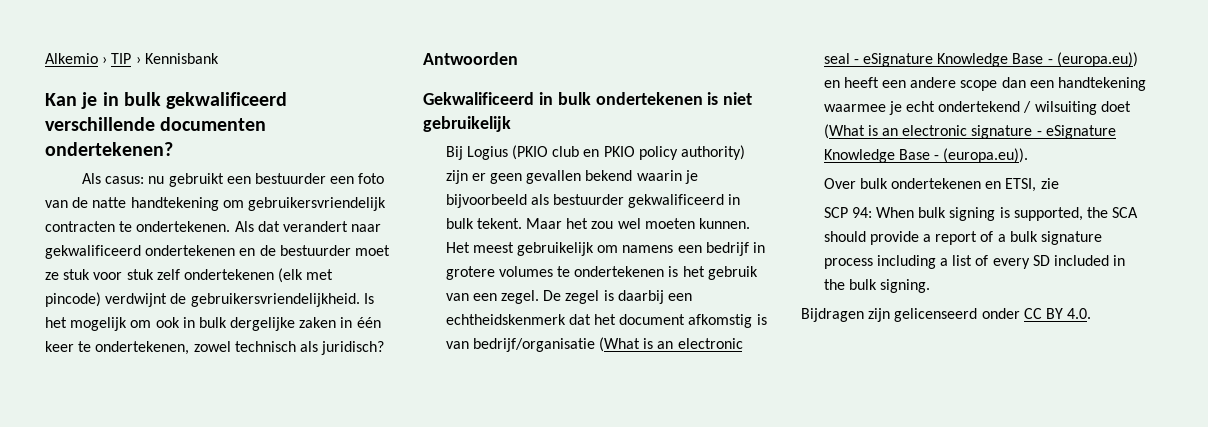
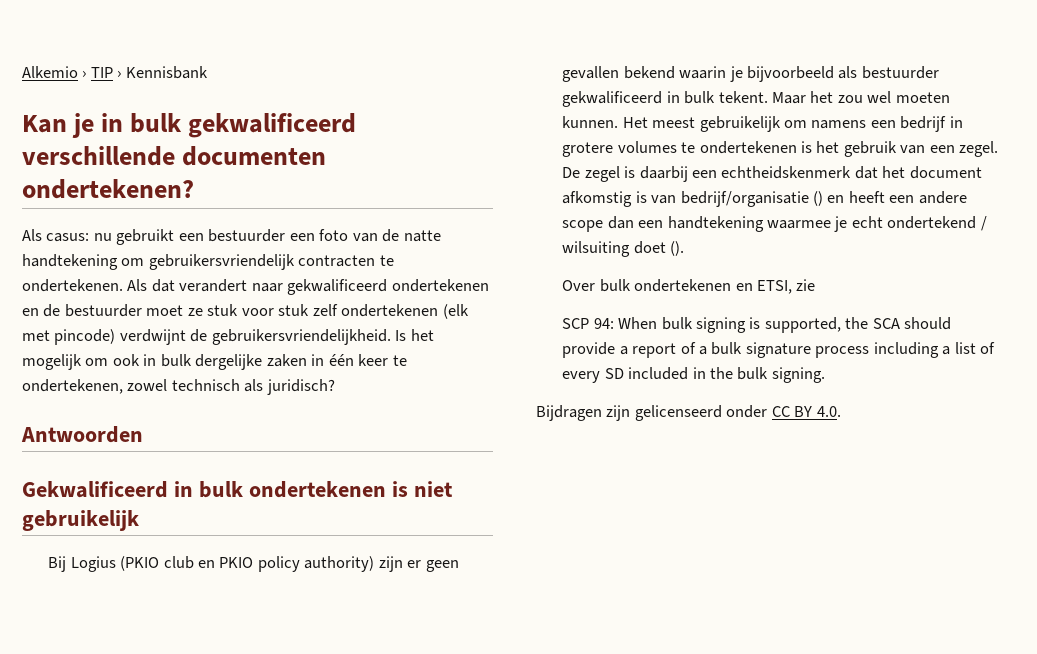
[598,337,743,352] [823,52,1138,67] (What is an electronic seal - eSignature Knowledge Base - (europa.eu)) -> [812,191,823,206] ()
[823,124,1116,139] [823,148,1029,163] (What is an electronic signature - eSignature Knowledge Base - (europa.eu)). -> [670,241,685,256] ().

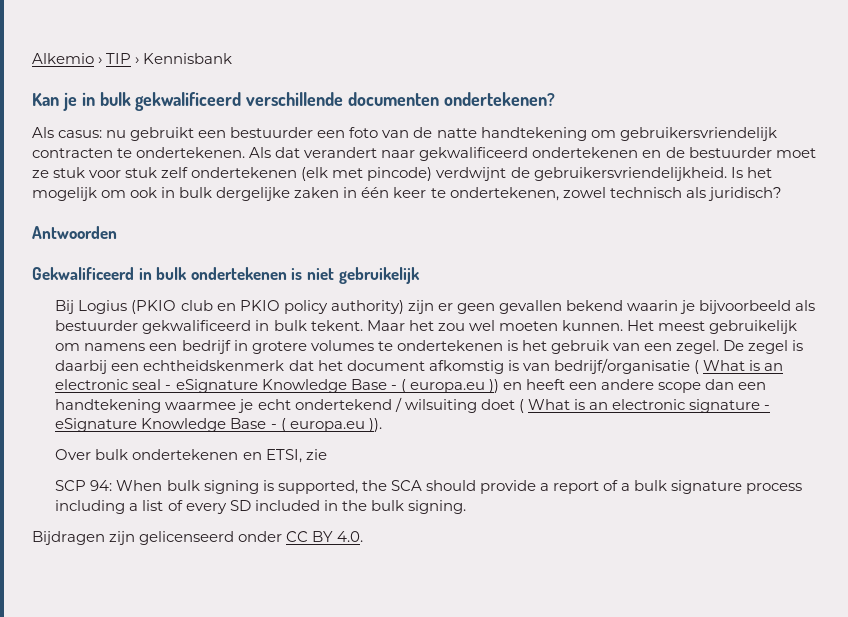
[812,191,823,206] () -> [693,360,784,374] [55,379,499,393] ( What is an electronic seal - eSignature Knowledge Base - ( europa.eu ))
[670,241,685,256] (). -> [518,399,771,413] [55,418,382,432] ( What is an electronic signature - eSignature Knowledge Base - ( europa.eu )).

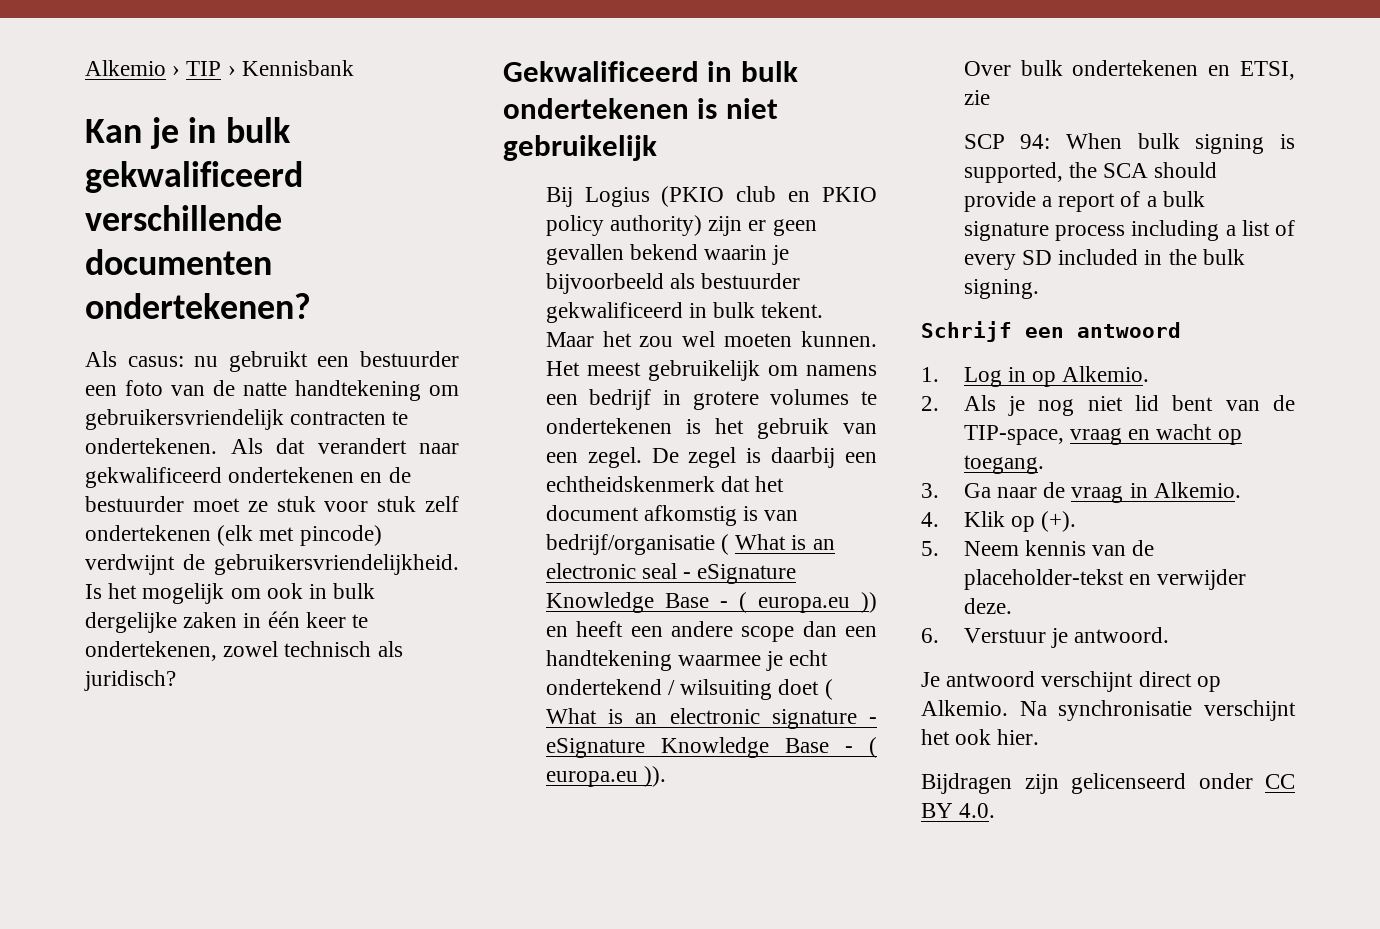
[32,226,117,239] // Antwoorden -> (176, 680) none
(466, 507) none -> [921,321,1181,342] [921,366,1150,387] [921,395,1295,416] [963,424,1242,445] [963,455,1044,474] [921,482,1241,503] [921,511,1077,532] [921,540,1155,556] [963,569,1247,590] [963,598,1012,614] [921,627,1170,648] [921,671,1221,692] [921,700,1296,721] [921,729,1040,745] // Schrijf een antwoord // 1. Log in op Alkemio. // 2. Als je nog niet lid bent van de TIP-space, vraag en wacht op toegang. // 3. Ga naar de vraag in Alkemio. // 4. Klik op (+). // 5. Neem kennis van de placeholder-tekst en verwijder deze. // 6. Verstuur je antwoord. // Je antwoord verschijnt direct op Alkemio. Na synchronisatie verschijnt het ook hier.

